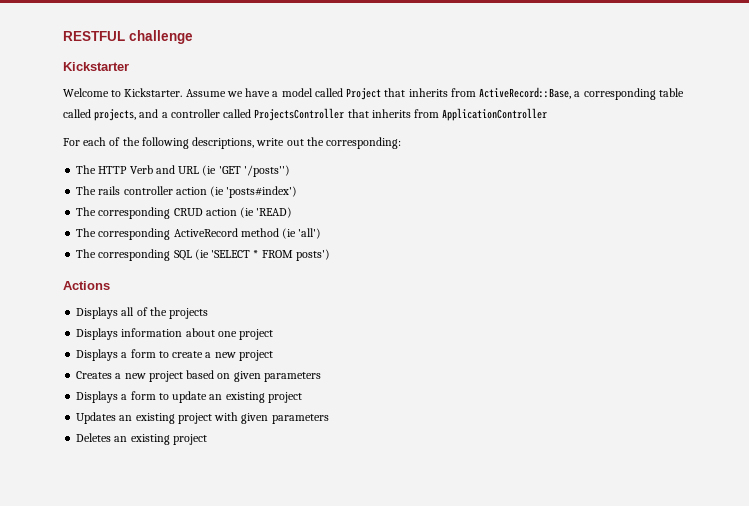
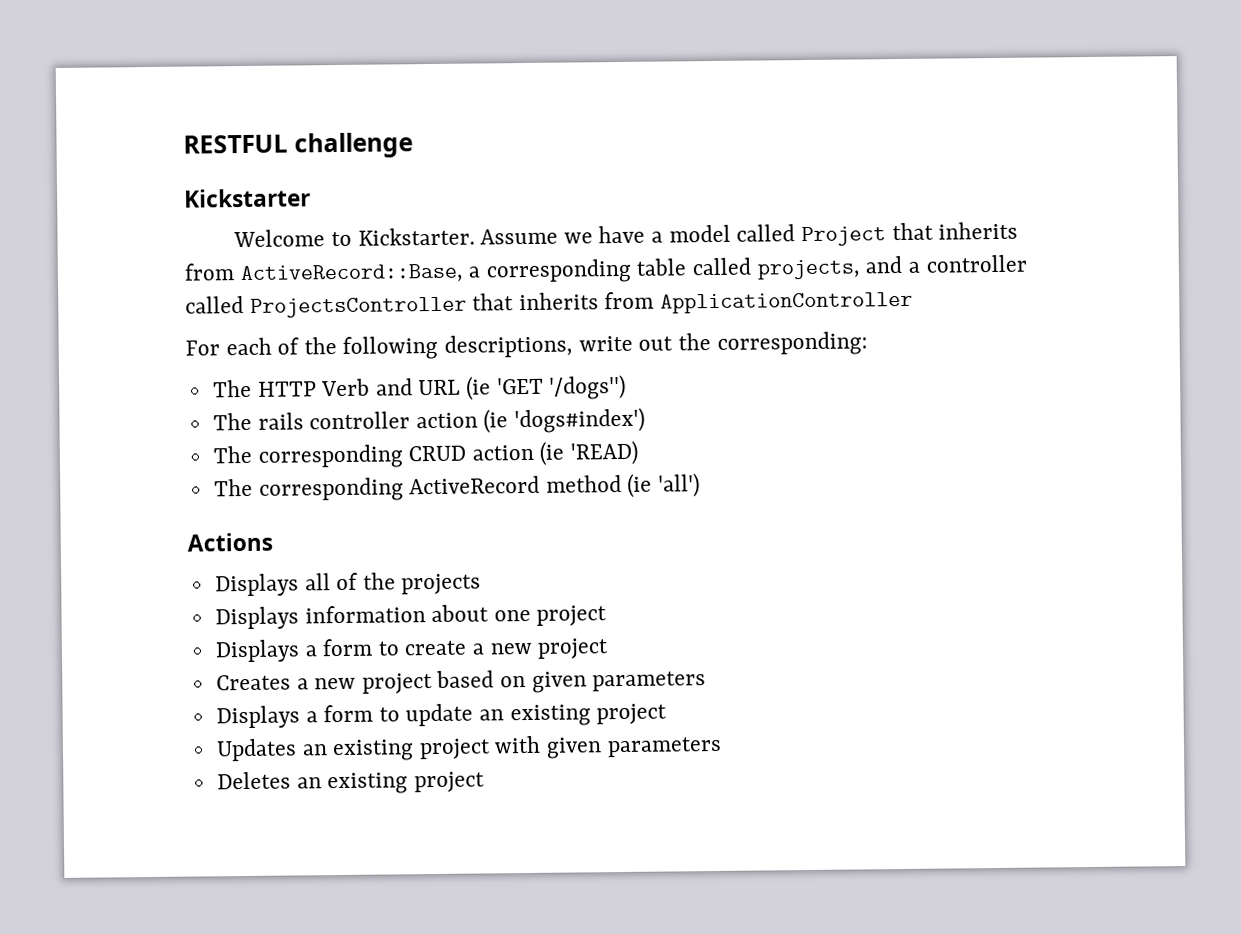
[243,165,290,177] '/posts'') -> [549,374,627,400] '/dogs'')
[226,186,298,198] 'posts#index') -> [514,407,646,434] 'dogs#index')
[76,249,330,261] // The corresponding SQL (ie 'SELECT * FROM posts') -> (701, 485) none

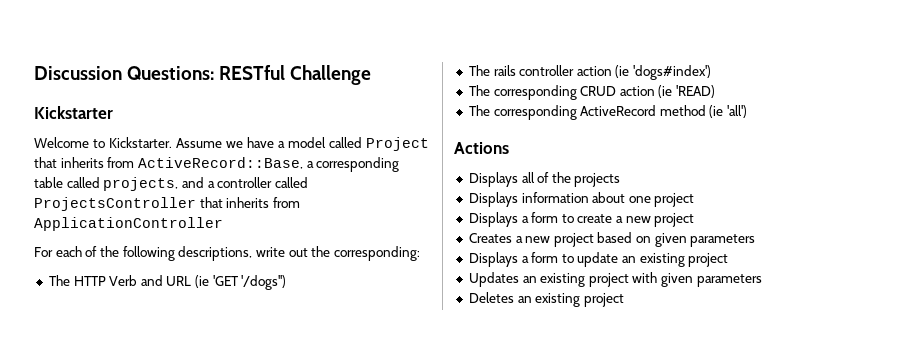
[183,132,413,159] RESTFUL challenge -> [34,65,372,85] Discussion Questions: RESTful Challenge

